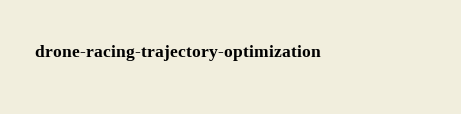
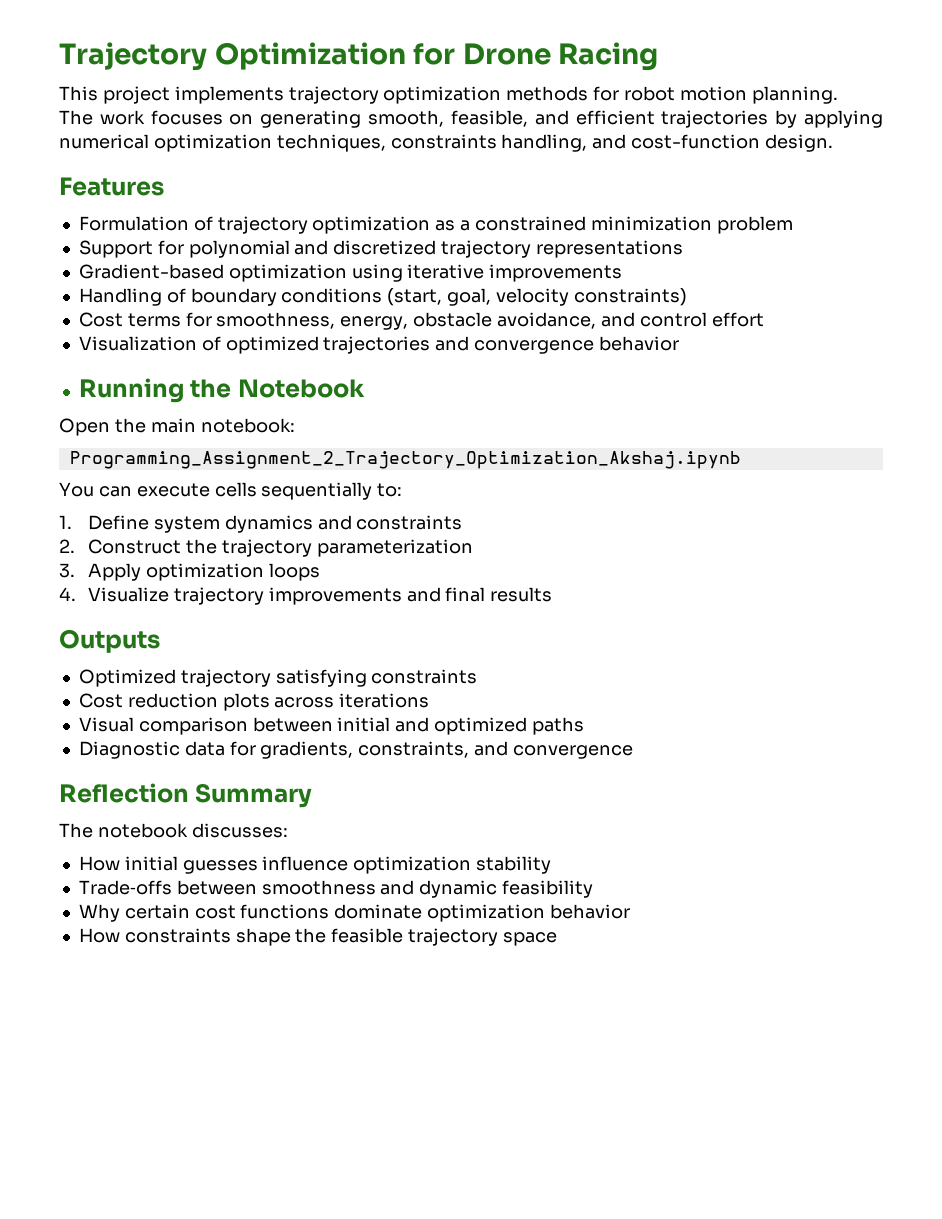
[35,45,321,61] drone-racing-trajectory-optimization -> [59,42,659,71] [59,86,838,104] [59,110,884,128] [59,134,834,152] [59,177,164,196] [78,216,793,234] [78,240,683,258] [78,264,623,282] [78,288,687,306] [78,312,764,330] [78,336,679,354] [78,378,365,403] [59,418,295,436] [69,451,741,469] [59,482,403,500] [59,515,463,533] [59,539,473,557] [59,563,320,581] [59,587,553,605] [59,629,160,653] [78,669,478,687] [78,693,430,711] [78,717,584,735] [78,741,633,759] [59,783,313,808] [59,823,288,838] [78,856,552,874] [78,880,594,898] [78,904,630,922] [78,928,557,946] Trajectory Optimization for Drone Racing // This project implements trajectory optimization methods for robot motion planning. // The work focuses on generating smooth, feasible, and efficient trajectories by applying numerical optimization techniques, constraints handling, and cost-function design. // Features // Formulation of trajectory optimization as a constrained minimization problem // Support for polynomial and discretized trajectory representations // Gradient-based optimization using iterative improvements // Handling of boundary conditions (start, goal, velocity constraints) // Cost terms for smoothness, energy, obstacle avoidance, and control effort // Visualization of optimized trajectories and convergence behavior // Running the Notebook // Open the main notebook: // Programming_Assignment_2_Trajectory_Optimization_Akshaj.ipynb // You can execute cells sequentially to: // 1. Define system dynamics and constraints // 2. Construct the trajectory parameterization // 3. Apply optimization loops // 4. Visualize trajectory improvements and final results // Outputs // Optimized trajectory satisfying constraints // Cost reduction plots across iterations // Visual comparison between initial and optimized paths // Diagnostic data for gradients, constraints, and convergence // Reflection Summary // The notebook discusses: // How initial guesses influence optimization stability // Trade‑offs between smoothness and dynamic feasibility // Why certain cost functions dominate optimization behavior // How constraints shape the feasible trajectory space

